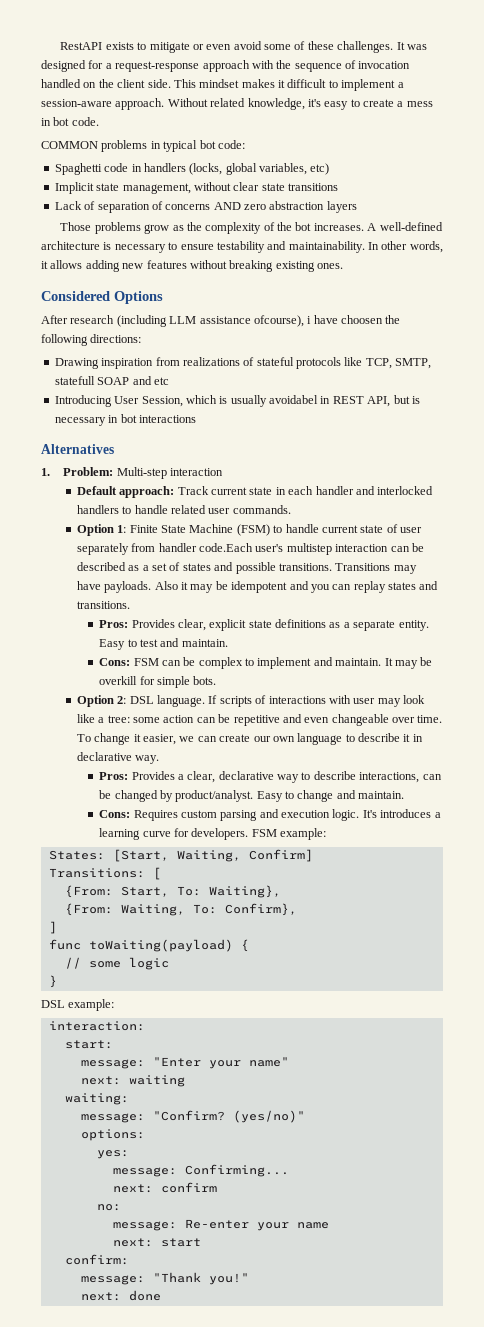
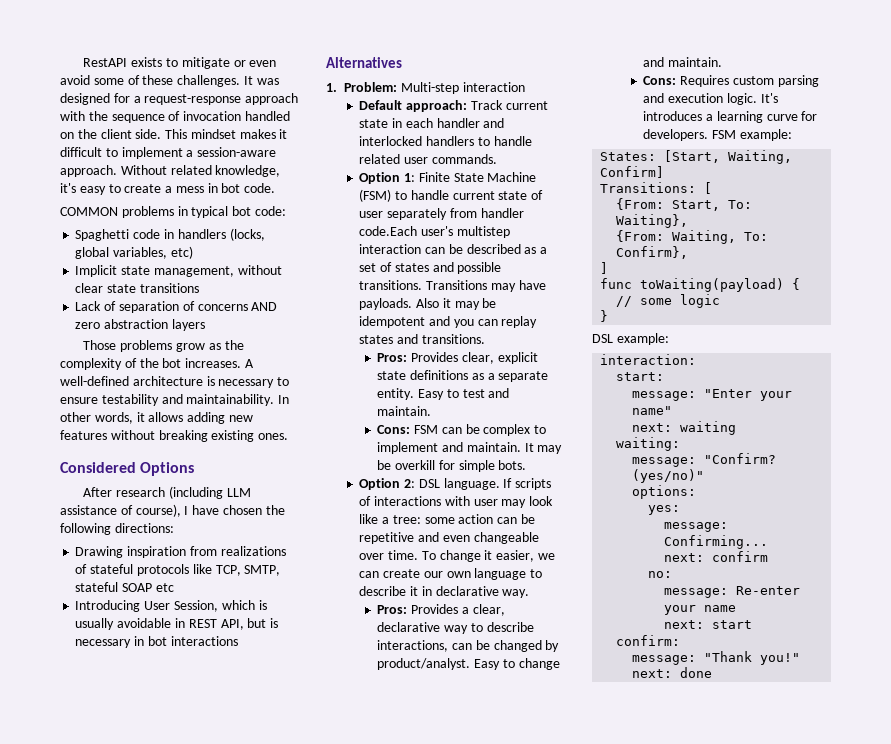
[253,315,383,327] ofcourse), i have choosen -> [120,504,262,517] of course), I have chosen
[54,376,152,385] statefull SOAP and -> [75,582,153,592] stateful SOAP
[269,395,318,404] avoidabel -> [117,618,172,628] avoidable

